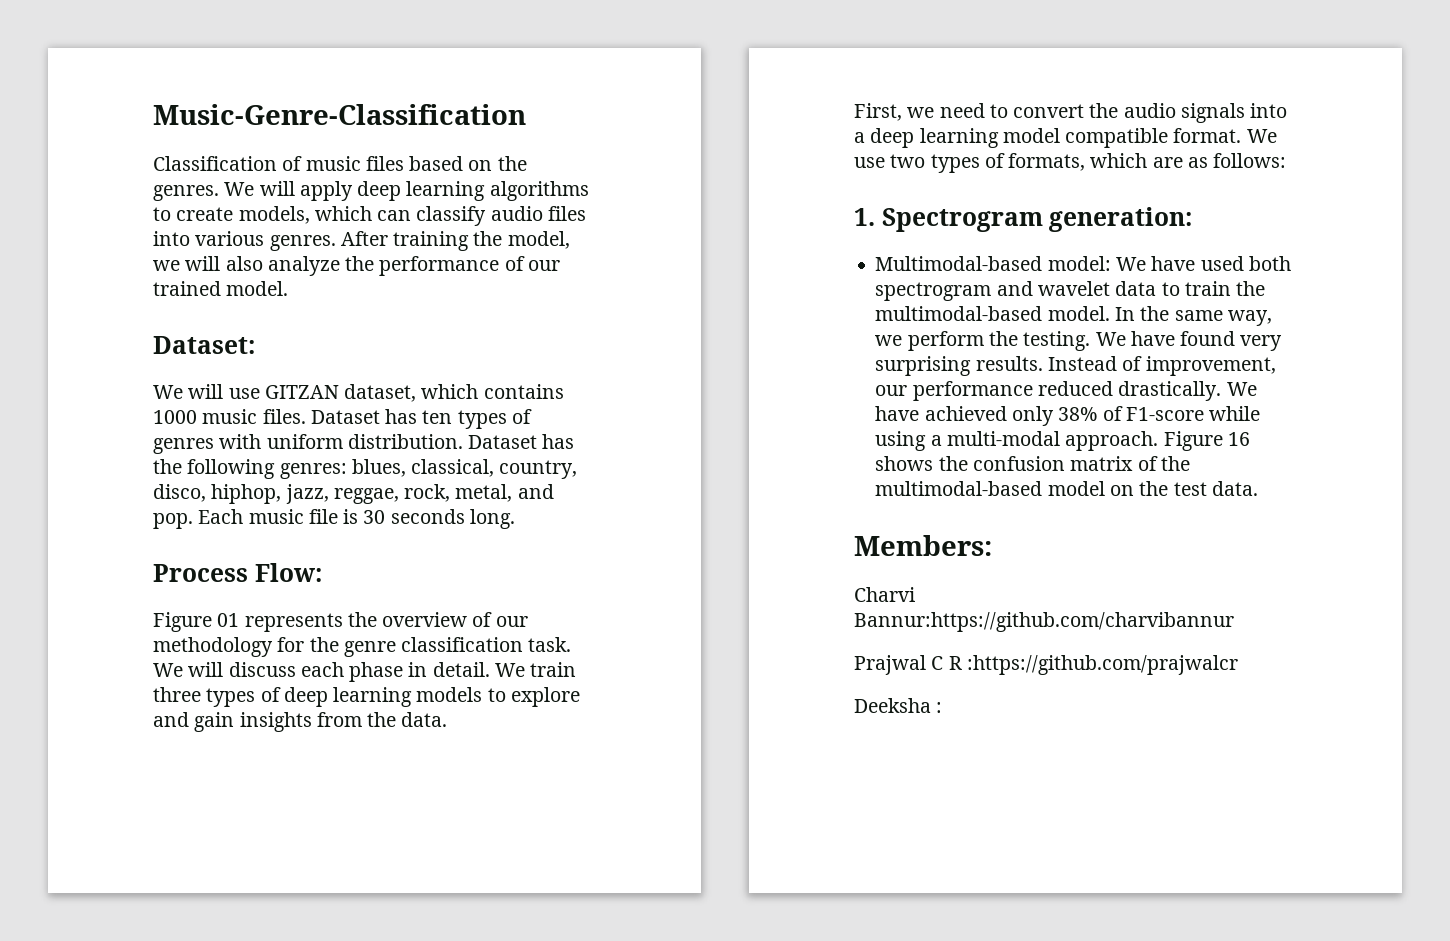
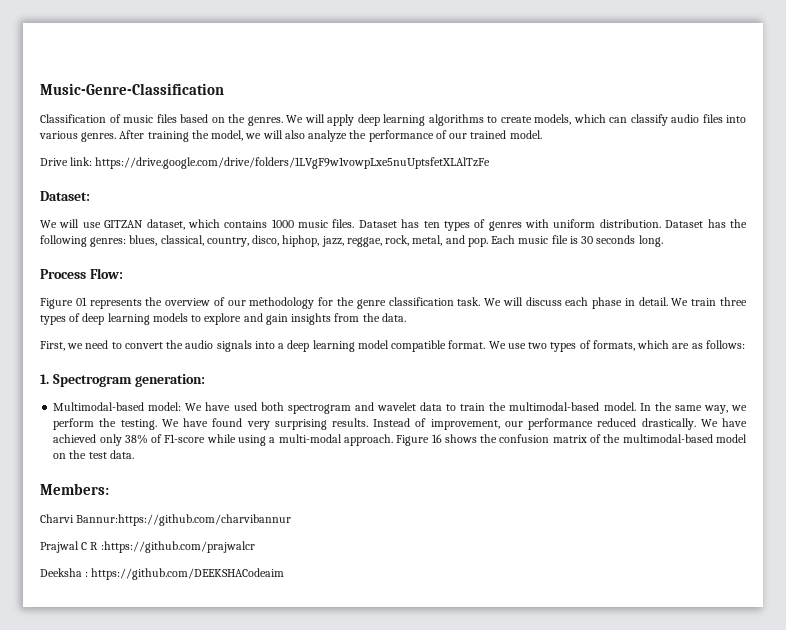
(289, 288) none -> [40,157,491,169] // Drive link: https://drive.google.com/drive/folders/1LVgF9w1vowpLxe5nuUptsfetXLAlTzFe
(943, 707) none -> [91,568,285,580] https://github.com/DEEKSHACodeaim

